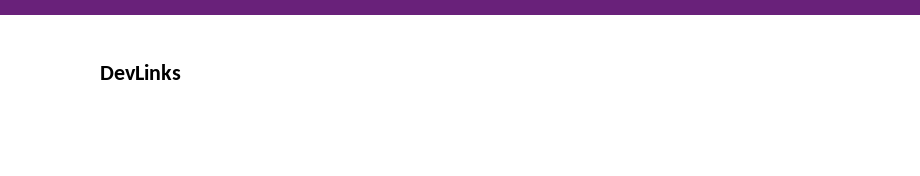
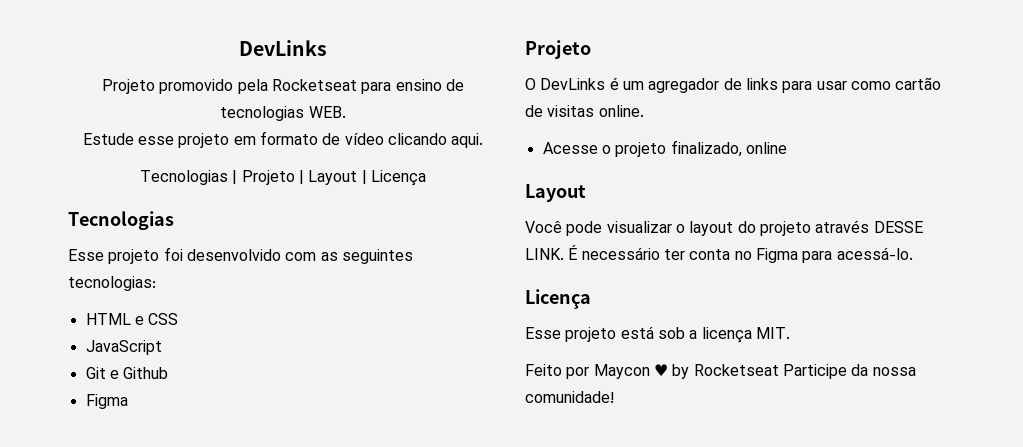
[100,64,181,80] DevLinks -> [239,40,327,56] [102,79,464,94] [220,106,346,121] [82,131,484,148] [140,170,426,186] [68,211,174,230] [68,247,413,264] [68,276,156,291] [85,313,179,325] [85,340,162,355] [85,367,169,379] [85,394,128,409] [525,40,591,59] [525,77,942,93] [525,105,644,117] [542,140,787,157] [525,184,586,202] [525,220,923,236] [525,245,913,263] [525,289,591,309] [525,326,790,343] [525,364,916,379] [525,391,614,403] DevLinks // Projeto promovido pela Rocketseat para ensino de tecnologias WEB. // Estude esse projeto em formato de vídeo clicando aqui. // Tecnologias | Projeto | Layout | Licença // Tecnologias // Esse projeto foi desenvolvido com as seguintes tecnologias: // HTML e CSS // JavaScript // Git e Github // Figma // Projeto // O DevLinks é um agregador de links para usar como cartão de visitas online. // Acesse o projeto finalizado, online // Layout // Você pode visualizar o layout do projeto através DESSE LINK. É necessário ter conta no Figma para acessá-lo. // Licença // Esse projeto está sob a licença MIT. // Feito por Maycon ♥ by Rocketseat Participe da nossa comunidade!

